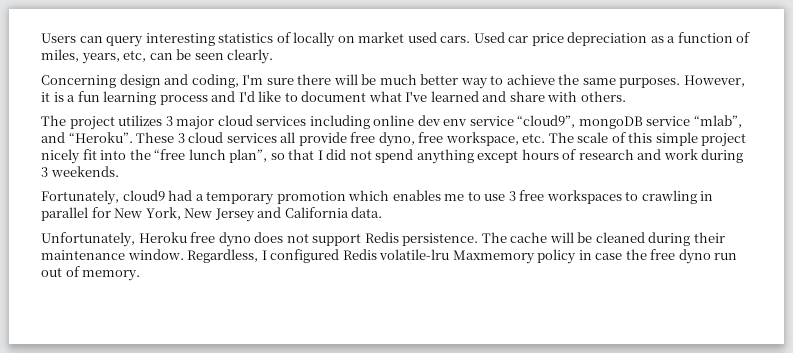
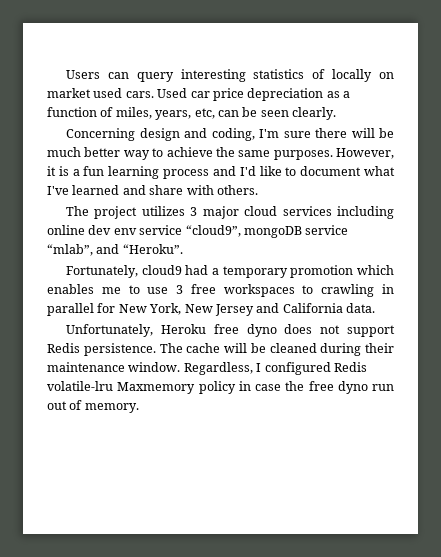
[136,132,747,147] [41,149,744,164] [41,166,119,177] These 3 cloud services all provide free dyno, free workspace, etc. The scale of this simple project nicely fit into the “free lunch plan”, so that I did not spend anything except hours of research and work during 3 weekends. -> (183, 249) none

